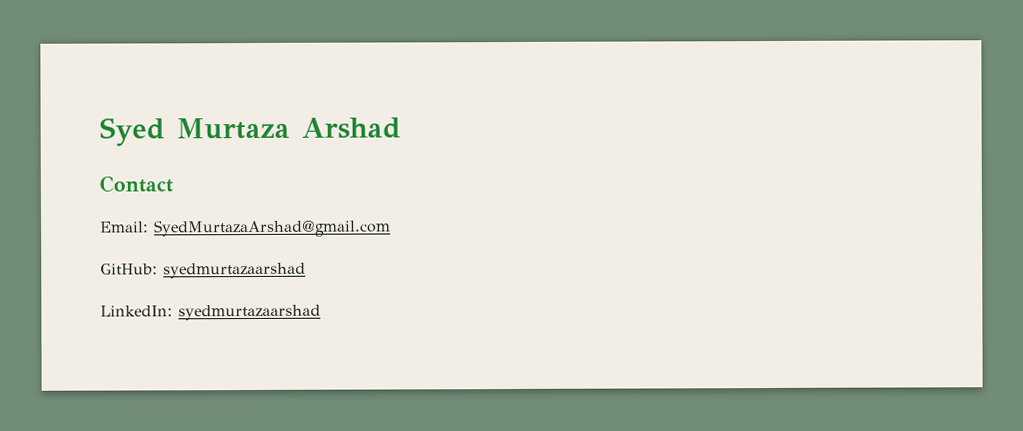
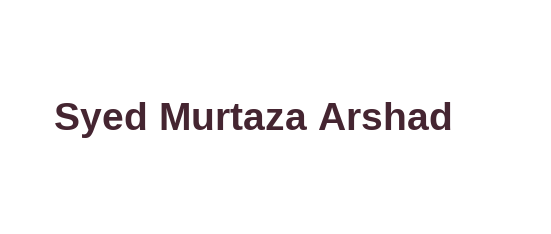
[99,175,173,193] [100,219,391,238] [100,262,306,279] [100,304,321,321] // Contact // Email: SyedMurtazaArshad@gmail.com // GitHub: syedmurtazaarshad // LinkedIn: syedmurtazaarshad -> (453, 116) none

